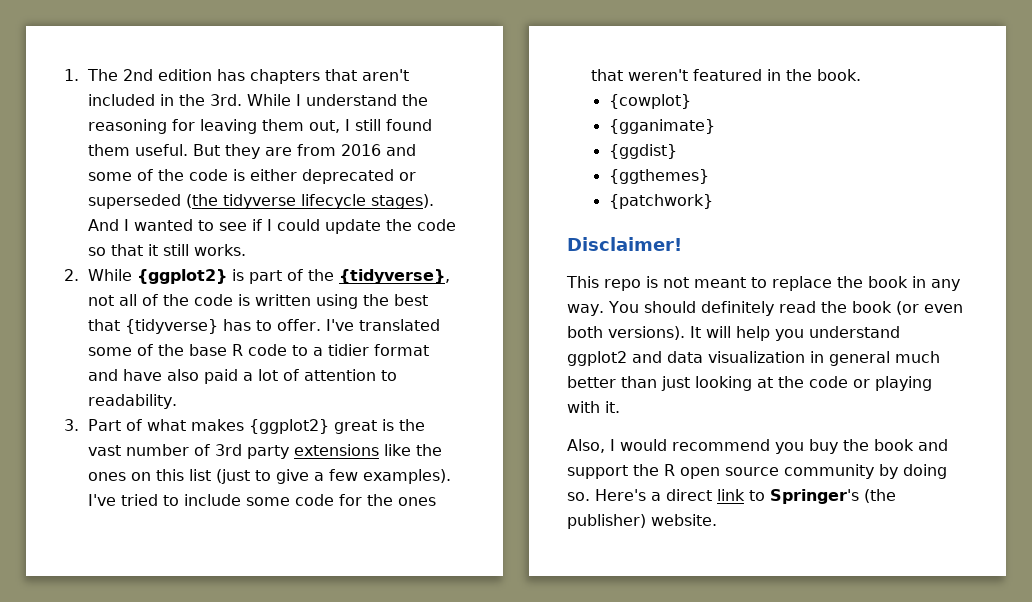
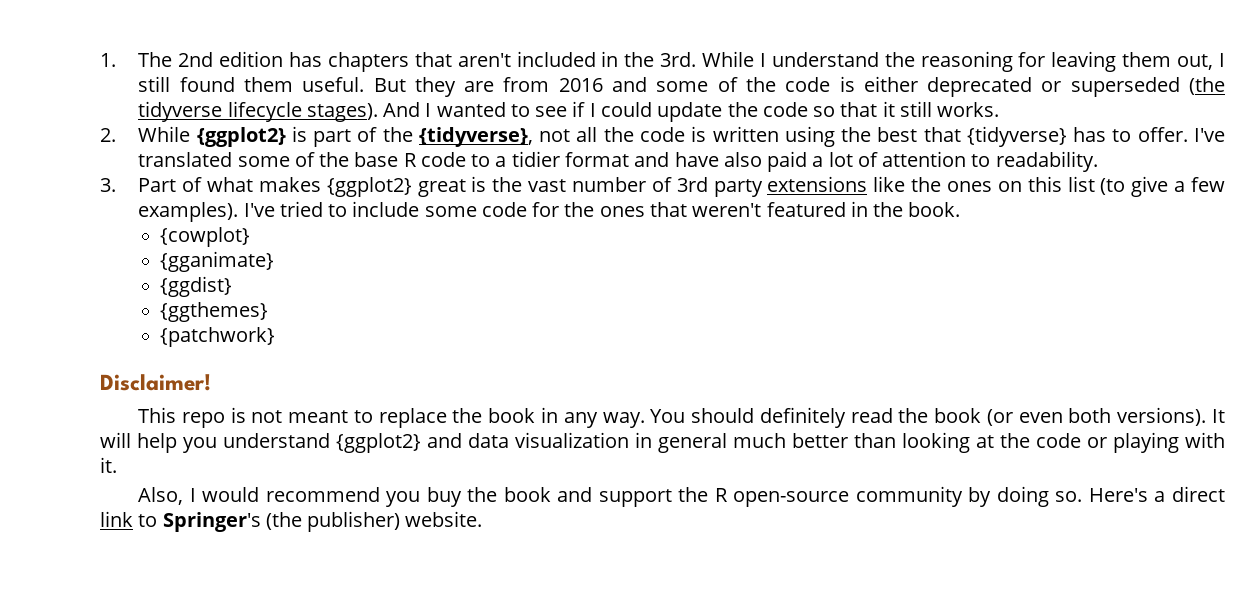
[142,294,159,306] of -> (598, 134) none
[216,469,272,484] (just to -> [1100,178,1126,195] (to
[567,351,627,366] ggplot2 -> [336,433,421,453] {ggplot2}
[661,376,690,391] just -> (896, 440) none
[680,467,779,479] open source -> [733,491,850,507] open-source

